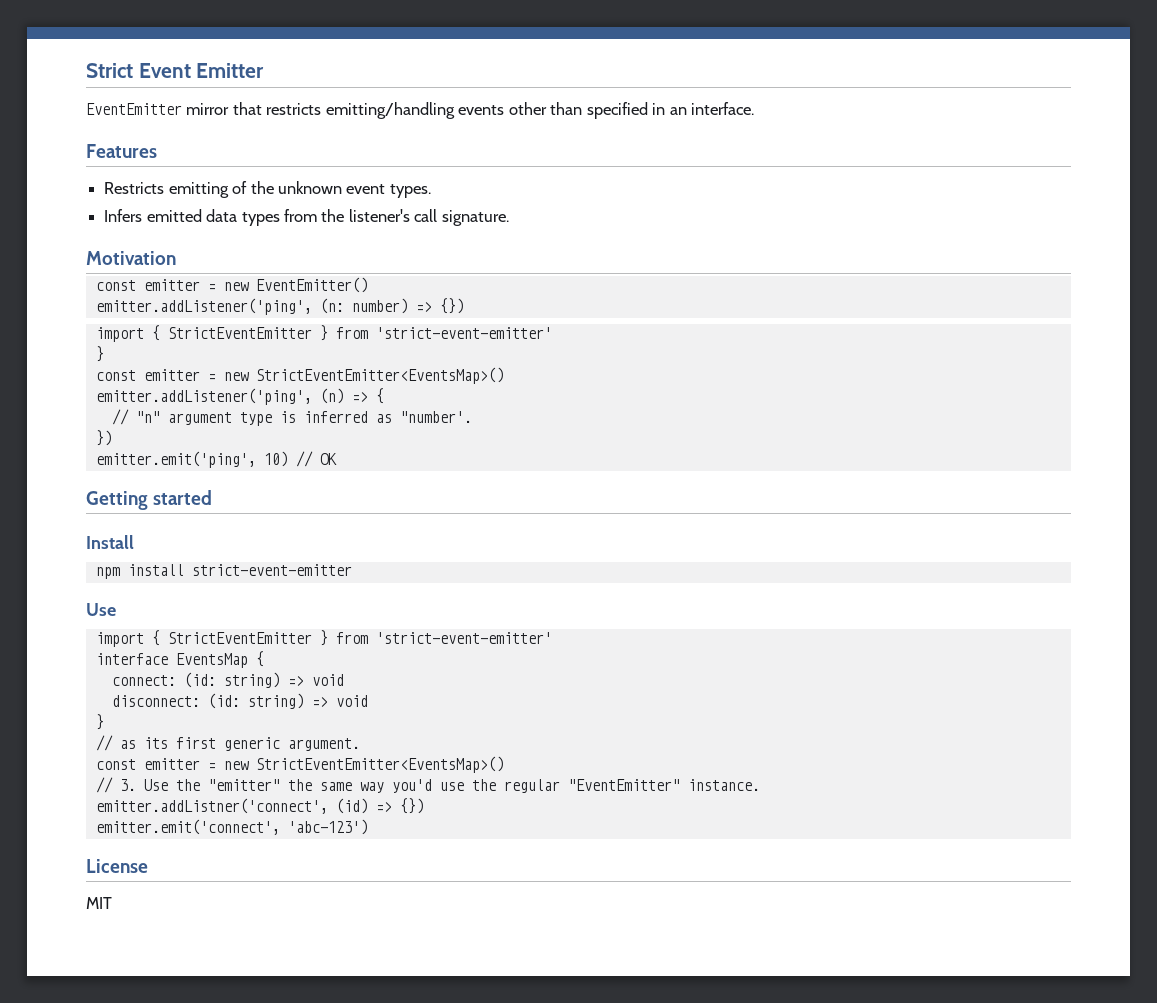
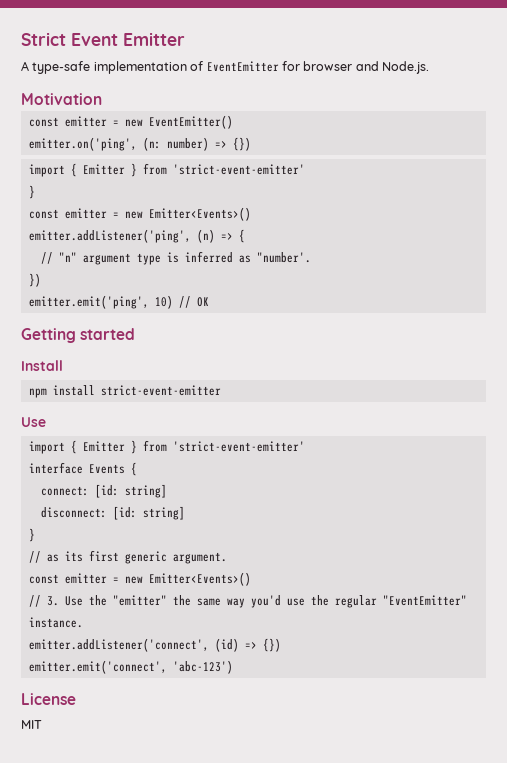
[86,102,755,119] [86,144,157,158] [104,181,431,198] [104,209,509,226] EventEmitter mirror that restricts emitting/handling events other than specified in an interface. // Features // Restricts emitting of the unknown event types. // Infers emitted data types from the listener's call signature. -> [21,61,429,74] A type-safe implementation of EventEmitter for browser and Node.js.
[95,298,312,315] emitter.addListener('ping', -> [28,137,137,151] emitter.on('ping',
[167,327,312,339] StrictEventEmitter -> [82,164,125,175] Emitter
[255,367,504,384] StrictEventEmitter<EventsMap>() -> [148,207,251,221] Emitter<Events>()
[167,632,312,644] StrictEventEmitter -> [82,441,125,452] Emitter
[175,653,248,668] EventsMap -> [88,464,125,474] Events
[183,672,344,688] [111,693,368,709] (id: string) => void // disconnect: (id: string) => void -> [94,484,167,498] [40,506,185,520] [id: string] // disconnect: [id: string]
[255,756,504,773] StrictEventEmitter<EventsMap>() -> [148,572,251,586] Emitter<Events>()
[95,798,328,814] emitter.addListner('connect', -> [28,638,209,652] emitter.addListener('connect',

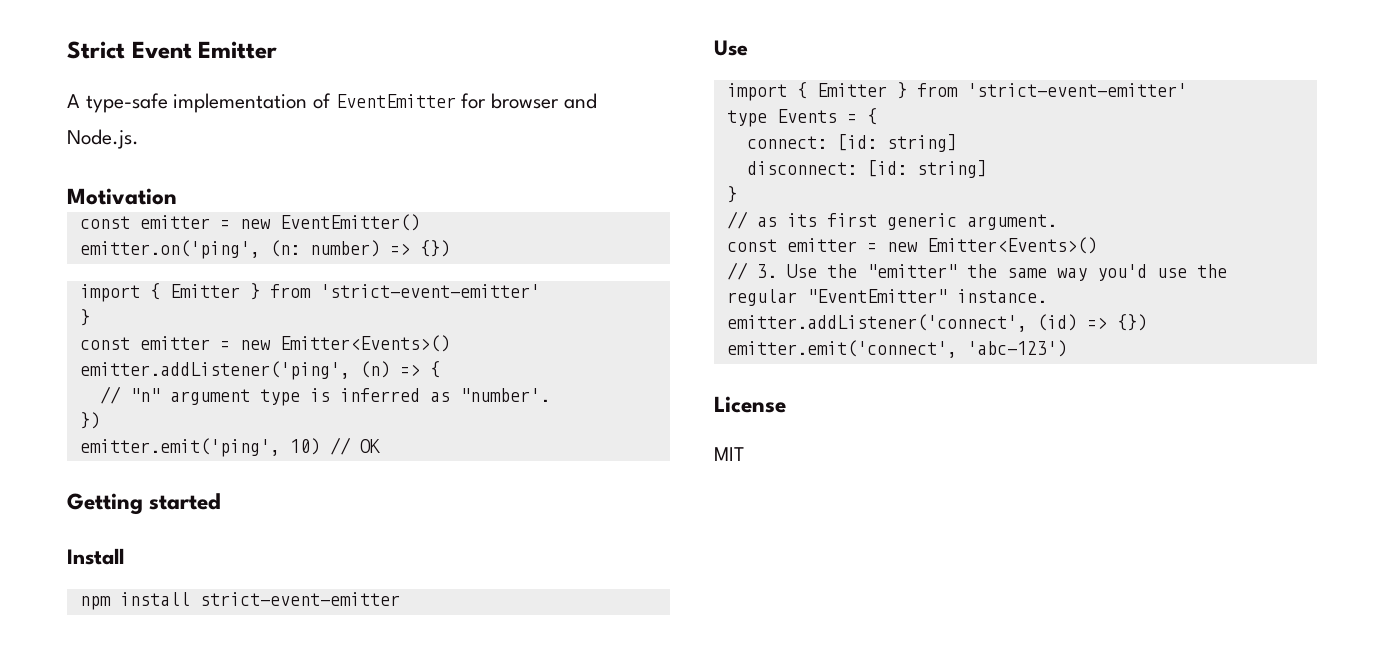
[28,462,125,474] interface Events -> [726,109,857,127] type Events =

